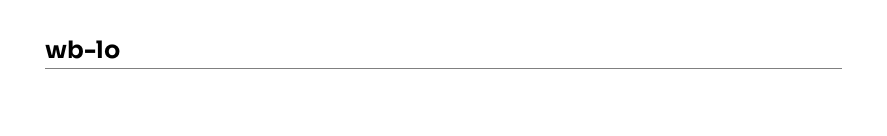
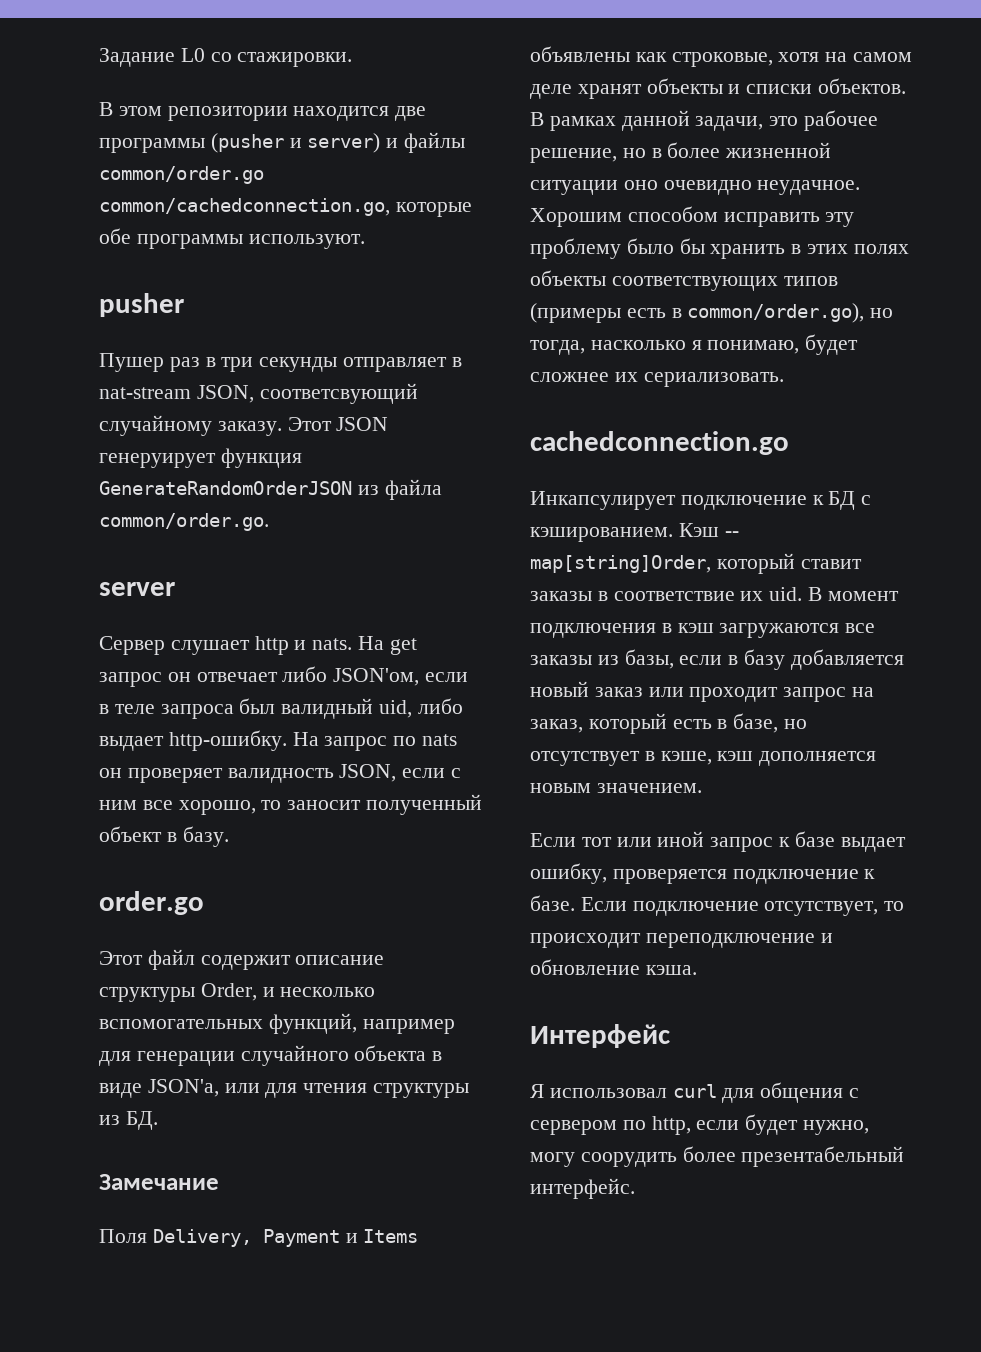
[45,40,120,59] wb-lo -> [99,48,353,67] [99,102,427,121] [99,132,466,153] [99,166,264,184] [99,198,472,217] [99,228,365,249] [99,293,184,317] [99,353,462,372] [99,383,418,404] [99,415,389,436] [99,448,302,468] [99,479,442,500] [99,513,269,531] [99,582,175,596] [99,636,417,655] [99,666,469,687] [99,698,463,719] [99,730,458,751] [99,764,462,783] [99,794,483,815] [99,826,229,847] [99,891,204,915] [99,949,385,970] [99,983,376,1002] [99,1013,455,1034] [99,1045,443,1066] [99,1079,470,1098] [99,1111,158,1130] [99,1174,219,1190] [99,1229,419,1247] [530,46,913,67] [530,78,907,99] [530,110,879,131] [530,142,832,163] [530,180,861,195] [530,206,855,227] [530,238,909,259] [530,270,838,291] [530,303,894,323] [530,334,859,355] [530,372,784,387] [530,431,789,455] [530,491,872,510] [530,523,739,542] [530,553,862,574] [530,587,899,601] [530,623,876,638] [530,649,904,670] [530,681,875,702] [530,713,808,734] [530,751,877,766] [530,783,702,793] [530,831,906,852] [530,863,876,884] [530,895,905,916] [530,933,833,948] [530,959,697,975] [530,1024,670,1048] [530,1082,860,1103] [530,1114,870,1135] [530,1146,905,1167] [530,1178,635,1199] Задание L0 со стажировки. // В этом репозитории находится две программы (pusher и server) и файлы common/order.go common/cachedconnection.go, которые обе программы используют. // pusher // Пушер раз в три секунды отправляет в nat-stream JSON, соответсвующий случайному заказу. Этот JSON генеруирует функция GenerateRandomOrderJSON из файла common/order.go. // server // Сервер слушает http и nats. На get запрос он отвечает либо JSON'ом, если в теле запроса был валидный uid, либо выдает http-ошибку. На запрос по nats он проверяет валидность JSON, если с ним все хорошо, то заносит полученный объект в базу. // order.go // Этот файл содержит описание структуры Order, и несколько вспомогательных функций, например для генерации случайного объекта в виде JSON'а, или для чтения структуры из БД. // Замечание // Поля Delivery, Payment и Items объявлены как строковые, хотя на самом деле хранят объекты и списки объектов. В рамках данной задачи, это рабочее решение, но в более жизненной ситуации оно очевидно неудачное. Хорошим способом исправить эту проблему было бы хранить в этих полях объекты соответствующих типов (примеры есть в common/order.go), но тогда, насколько я понимаю, будет сложнее их сериализовать. // cachedconnection.go // Инкапсулирует подключение к БД с кэшированием. Кэш -- map[string]Order, который ставит заказы в соответствие их uid. В момент подключения в кэш загружаются все заказы из базы, если в базу добавляется новый заказ или проходит запрос на заказ, который есть в базе, но отсутствует в кэше, кэш дополняется новым значением. // Если тот или иной запрос к базе выдает ошибку, проверяется подключение к базе. Если подключение отсутствует, то происходит переподключение и обновление кэша. // Интерфейс // Я использовал curl для общения с сервером по http, если будет нужно, могу соорудить более презентабельный интерфейс.

